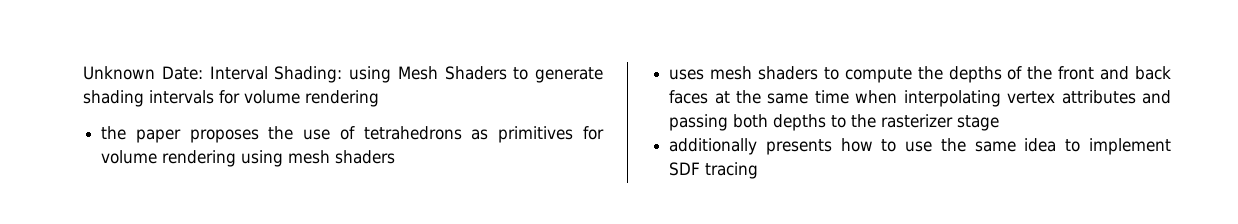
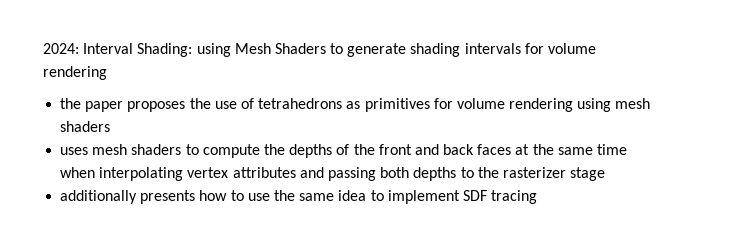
[83,66,203,80] Unknown Date: -> [43,43,79,54] 2024:

